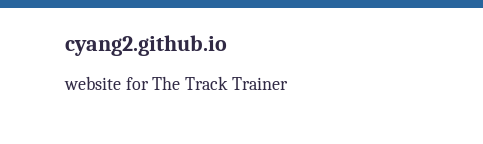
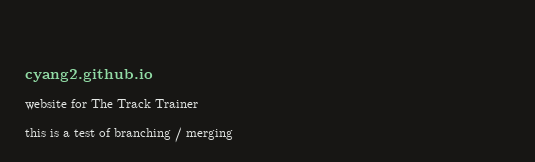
(288, 83) none -> [25,127,233,143] // this is a test of branching / merging

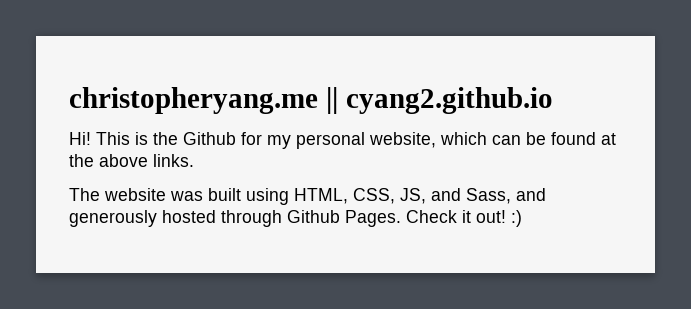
(25, 75) none -> [69,87,338,114] christopheryang.me ||
[25,99,198,110] [25,127,233,143] website for The Track Trainer // this is a test of branching / merging -> [69,132,616,149] [69,154,194,167] [69,188,546,205] [69,210,522,227] Hi! This is the Github for my personal website, which can be found at the above links. // The website was built using HTML, CSS, JS, and Sass, and generously hosted through Github Pages. Check it out! :)

